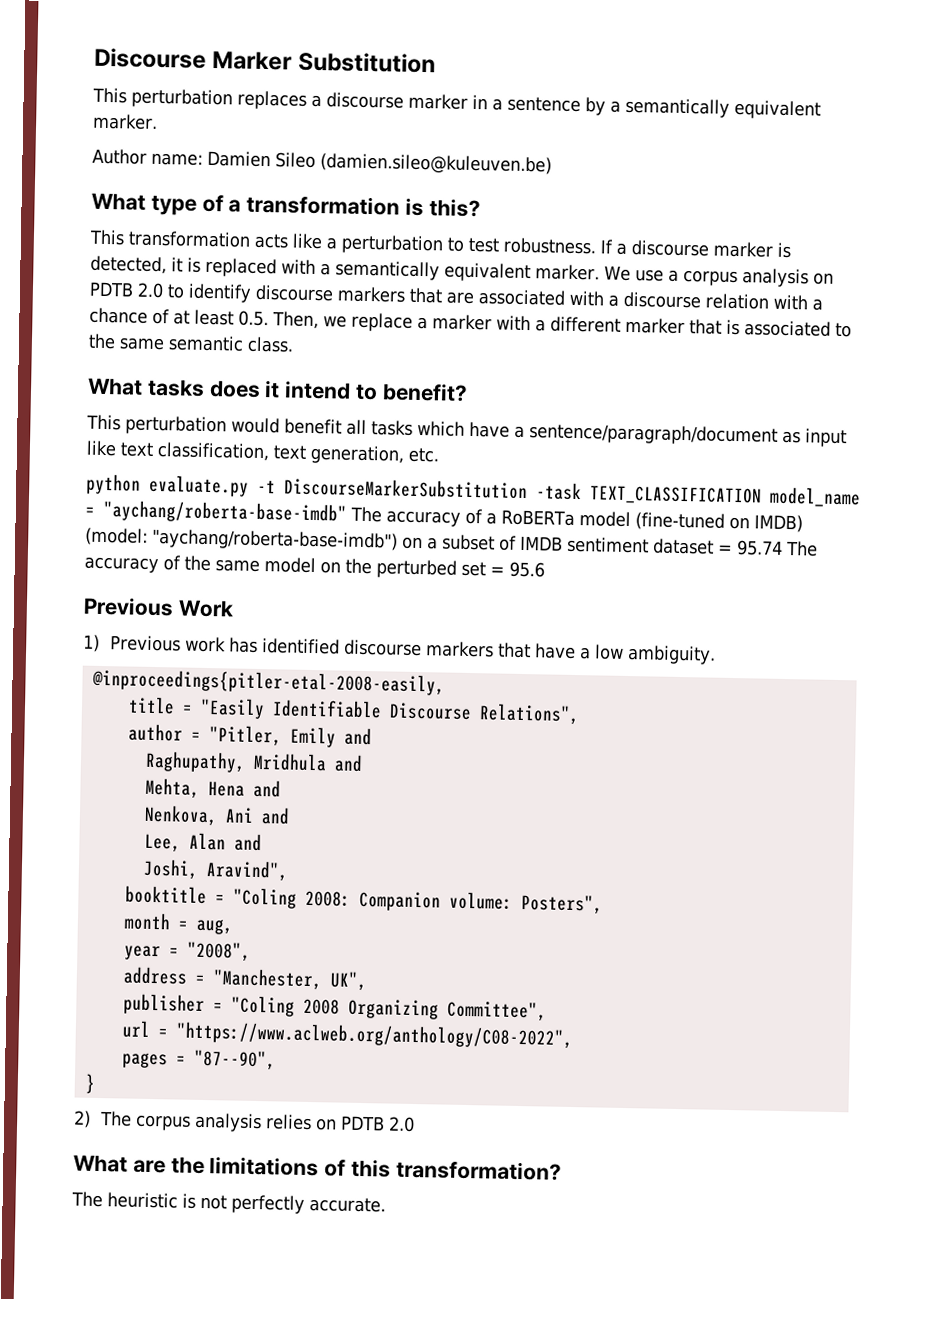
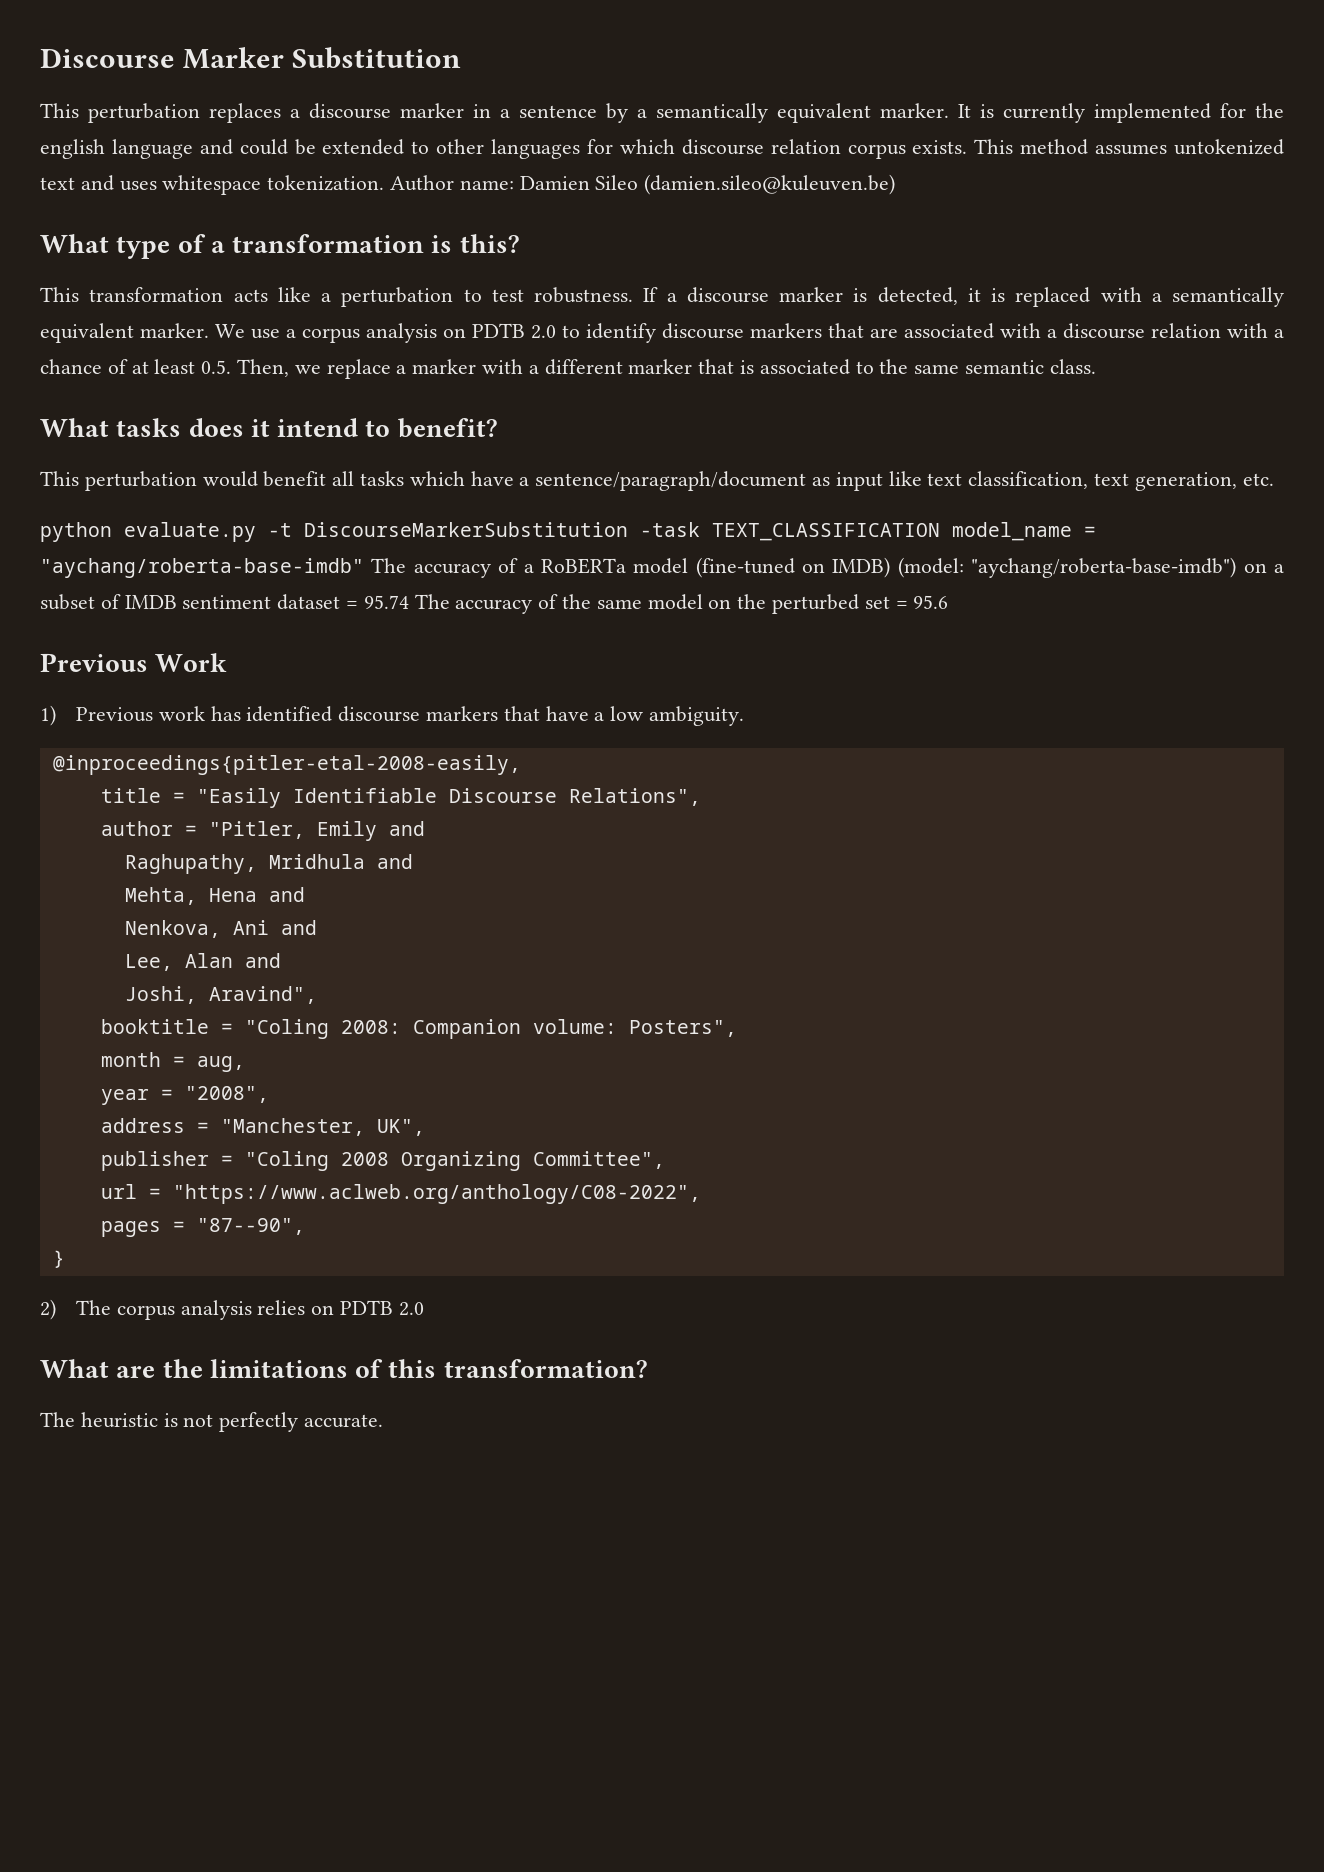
(158, 121) // -> [958,103,1284,123] [40,139,1285,159] [40,175,385,195] It is currently implemented for the english language and could be extended to other languages for which discourse relation corpus exists. This method assumes untokenized text and uses whitespace tokenization.

